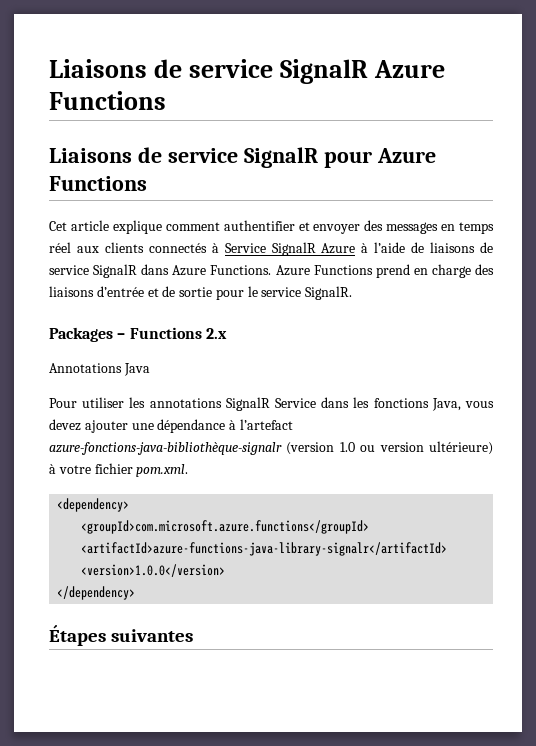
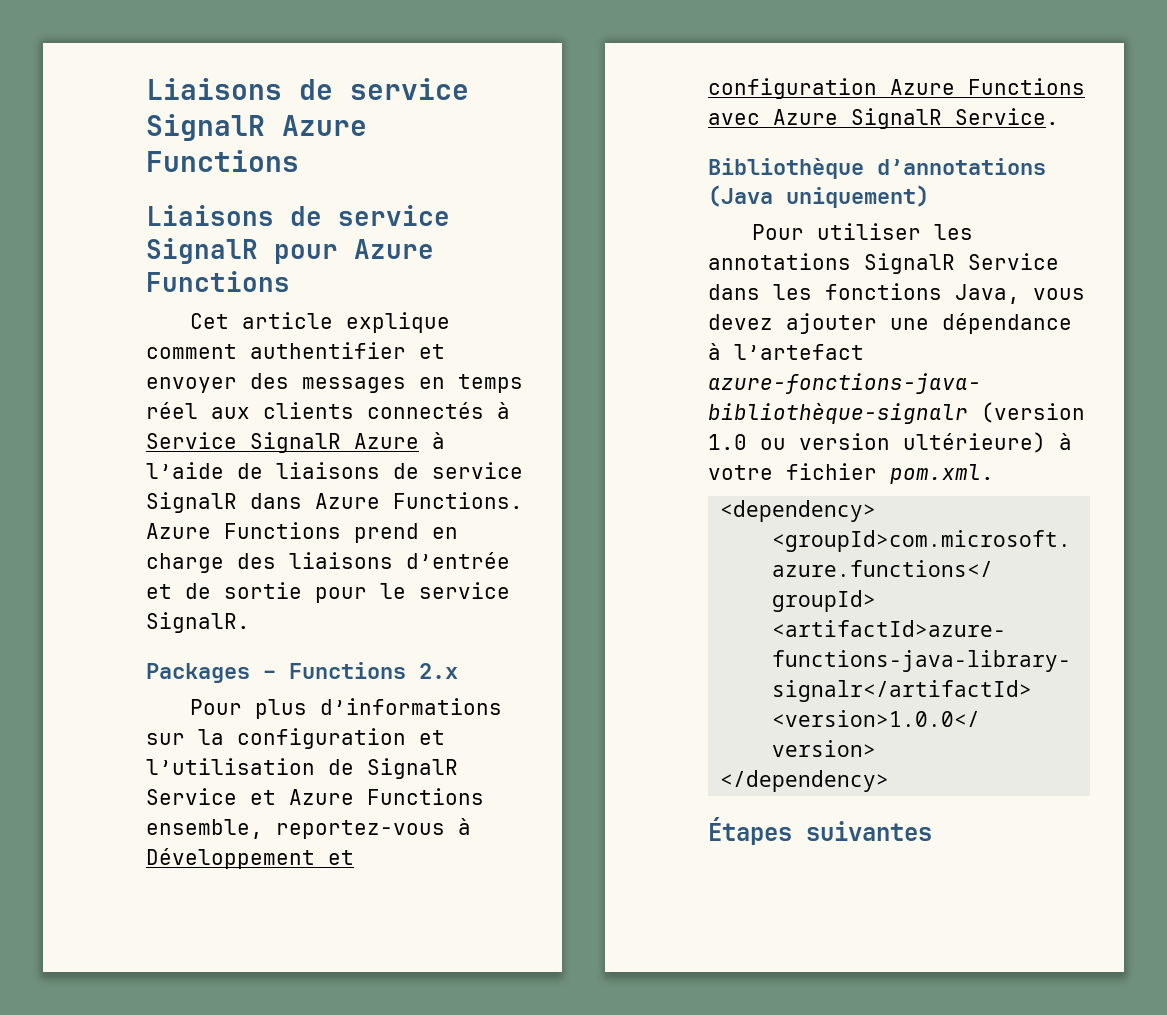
[49,363,150,376] Annotations Java -> [190,698,503,719] [146,728,445,749] [146,758,458,779] [146,788,484,805] [146,818,471,839] [146,848,354,869] [708,78,1085,99] [708,108,1059,129] [708,158,1046,179] [708,185,929,208] Pour plus d’informations sur la configuration et l’utilisation de SignalR Service et Azure Functions ensemble, reportez-vous à Développement et configuration Azure Functions avec Azure SignalR Service. // Bibliothèque d’annotations (Java uniquement)

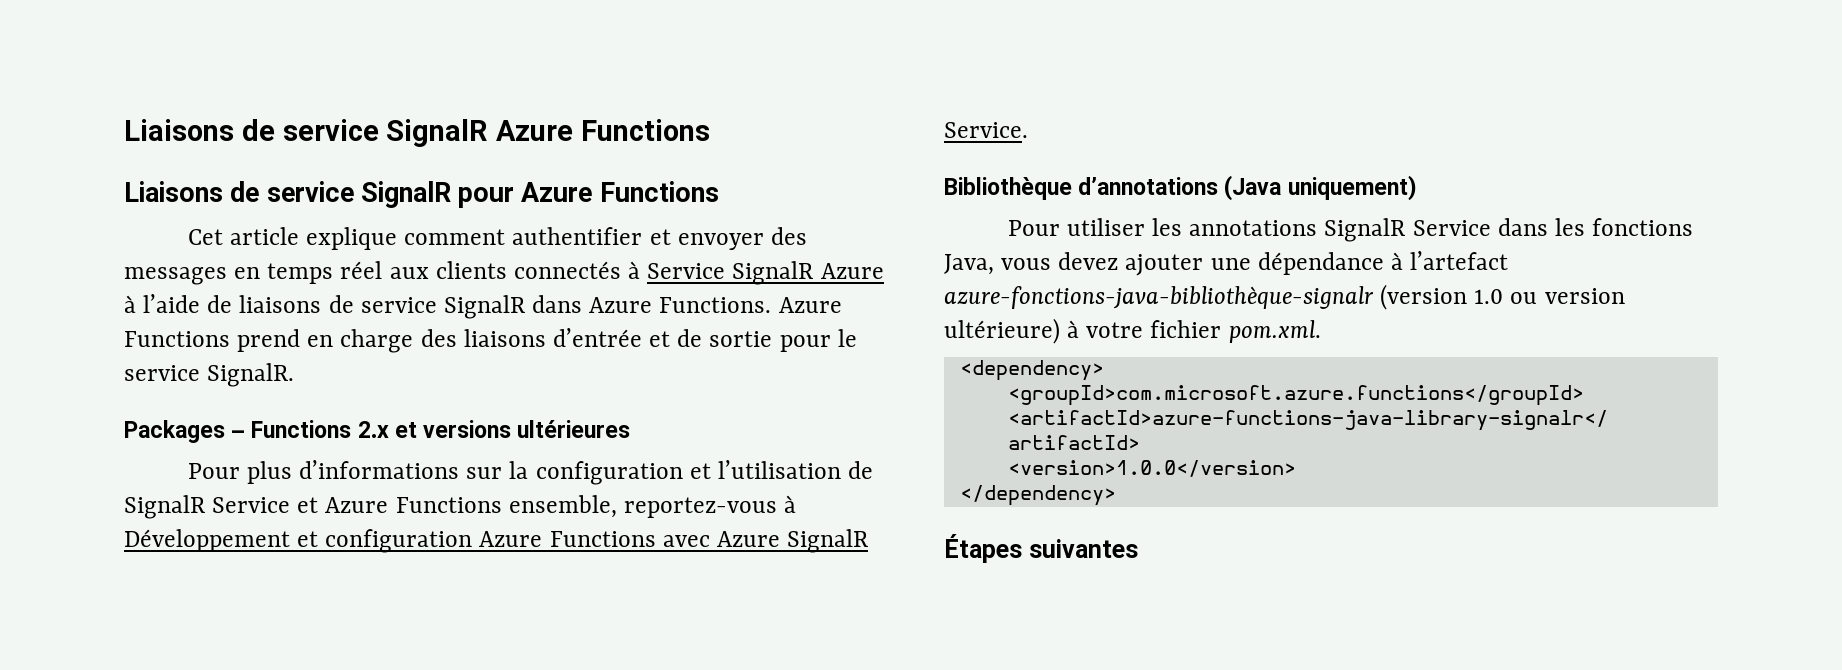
(458, 671) none -> [394,420,631,438] et versions ultérieures

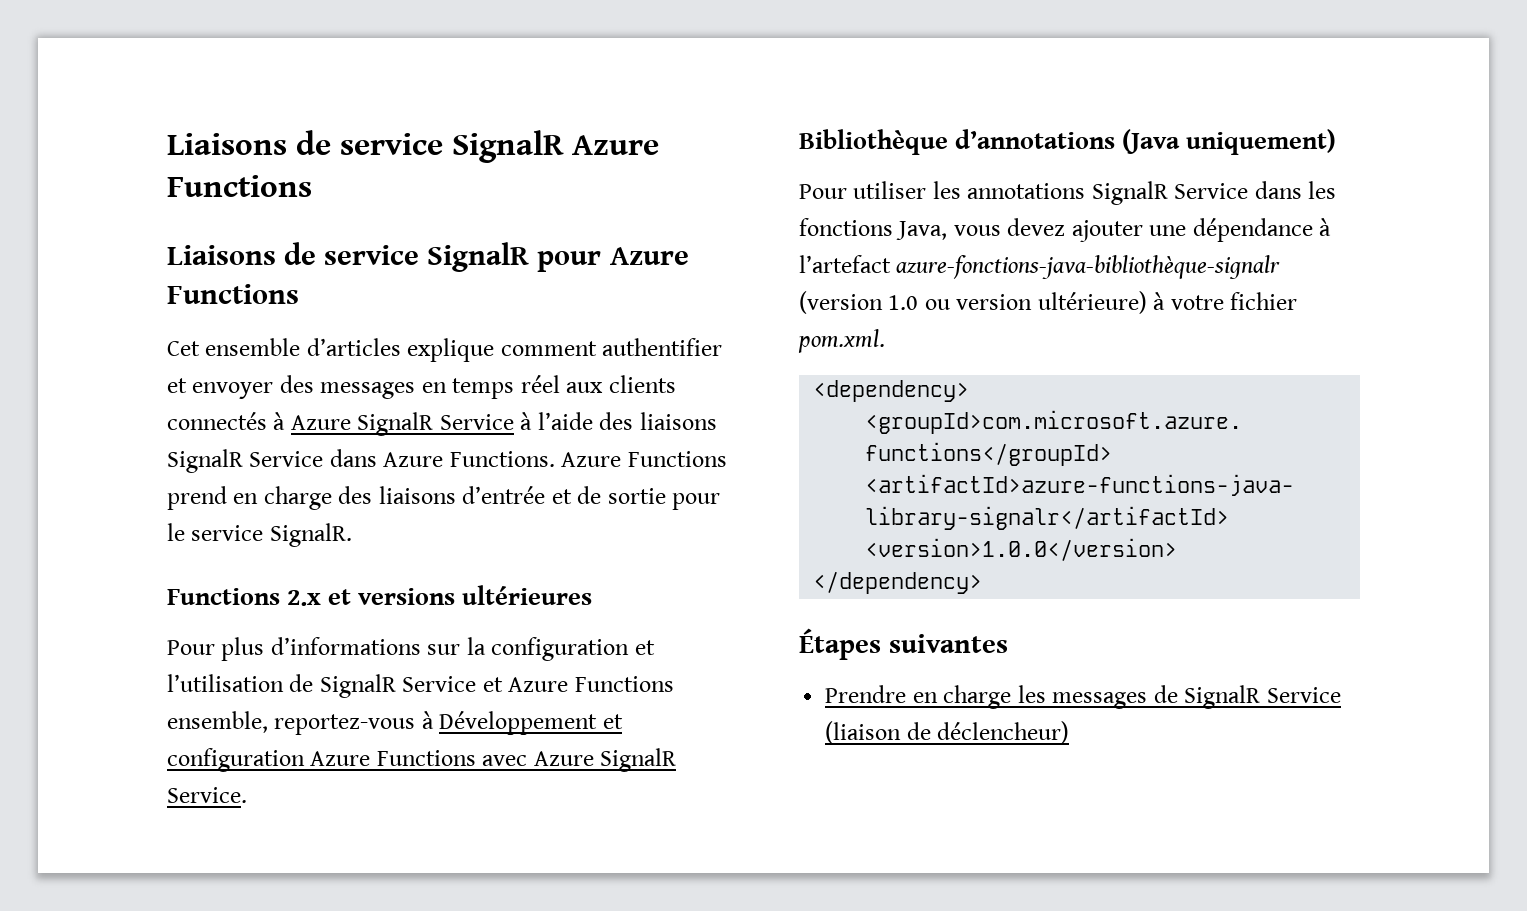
[229,227,299,245] article -> [205,338,401,356] ensemble d’articles
[647,261,884,285] [124,294,525,319] Service SignalR Azure à l’aide de liaisons de service SignalR -> [290,412,717,436] [167,449,324,473] Azure SignalR Service à l’aide des liaisons SignalR Service
[124,420,246,443] Packages – -> (352, 535) none
(1138, 548) none -> [825,685,1341,709] [825,721,1070,744] // Prendre en charge les messages de SignalR Service (liaison de déclencheur)

